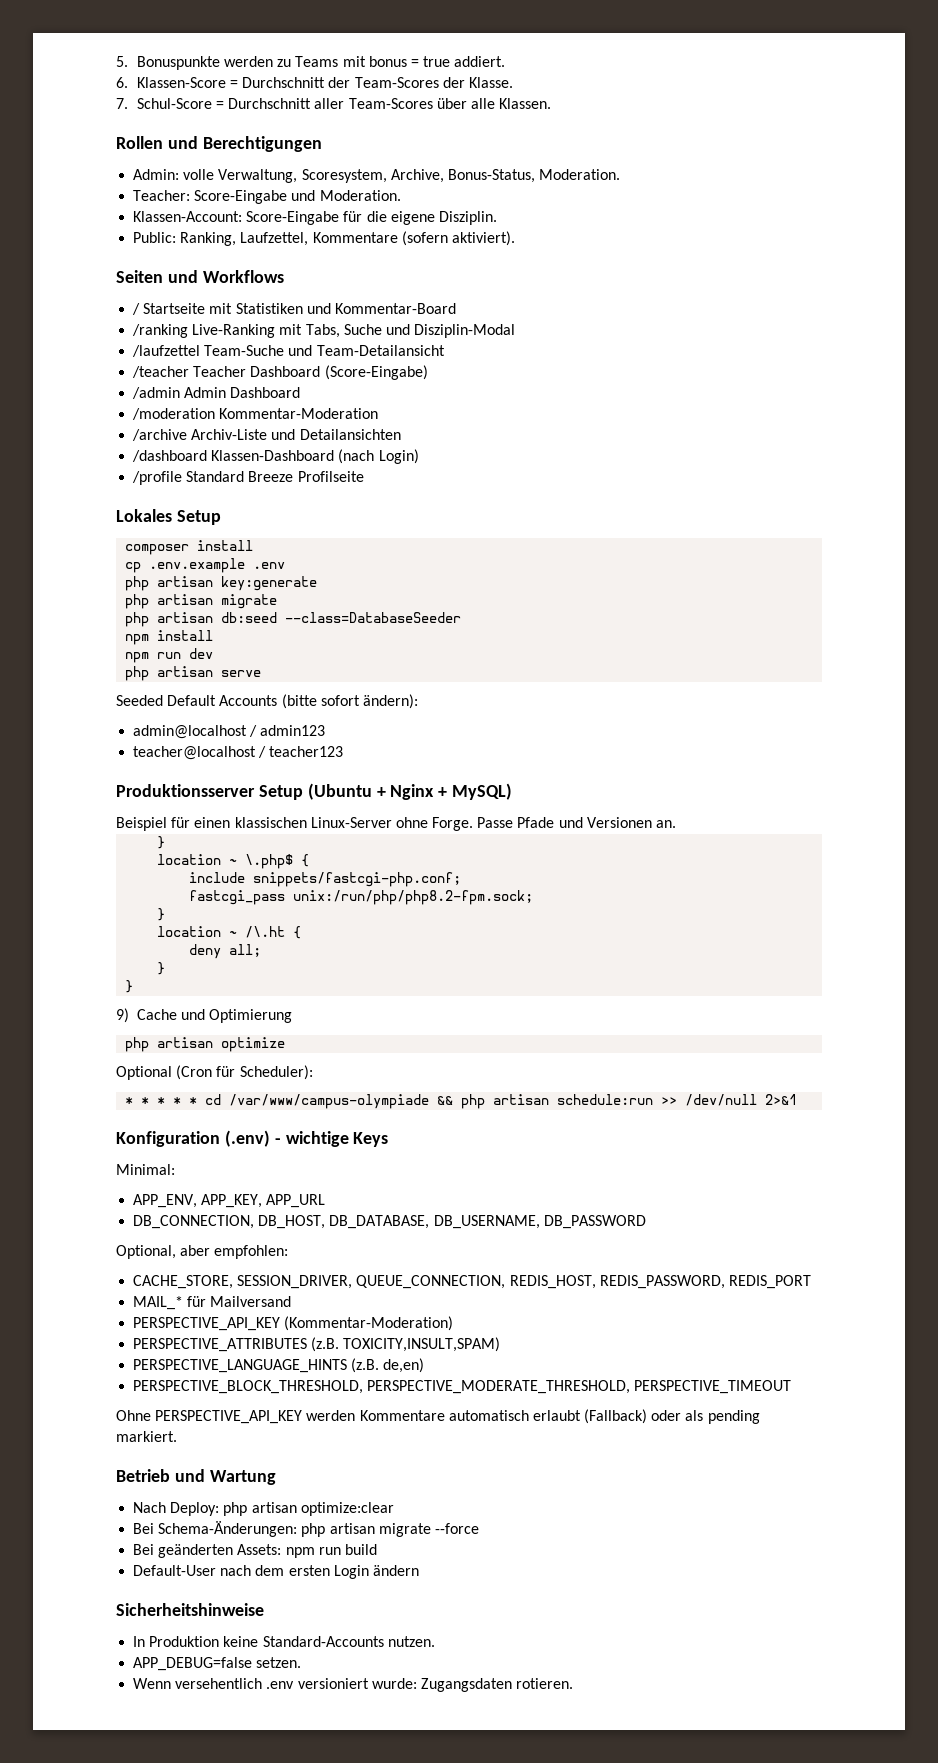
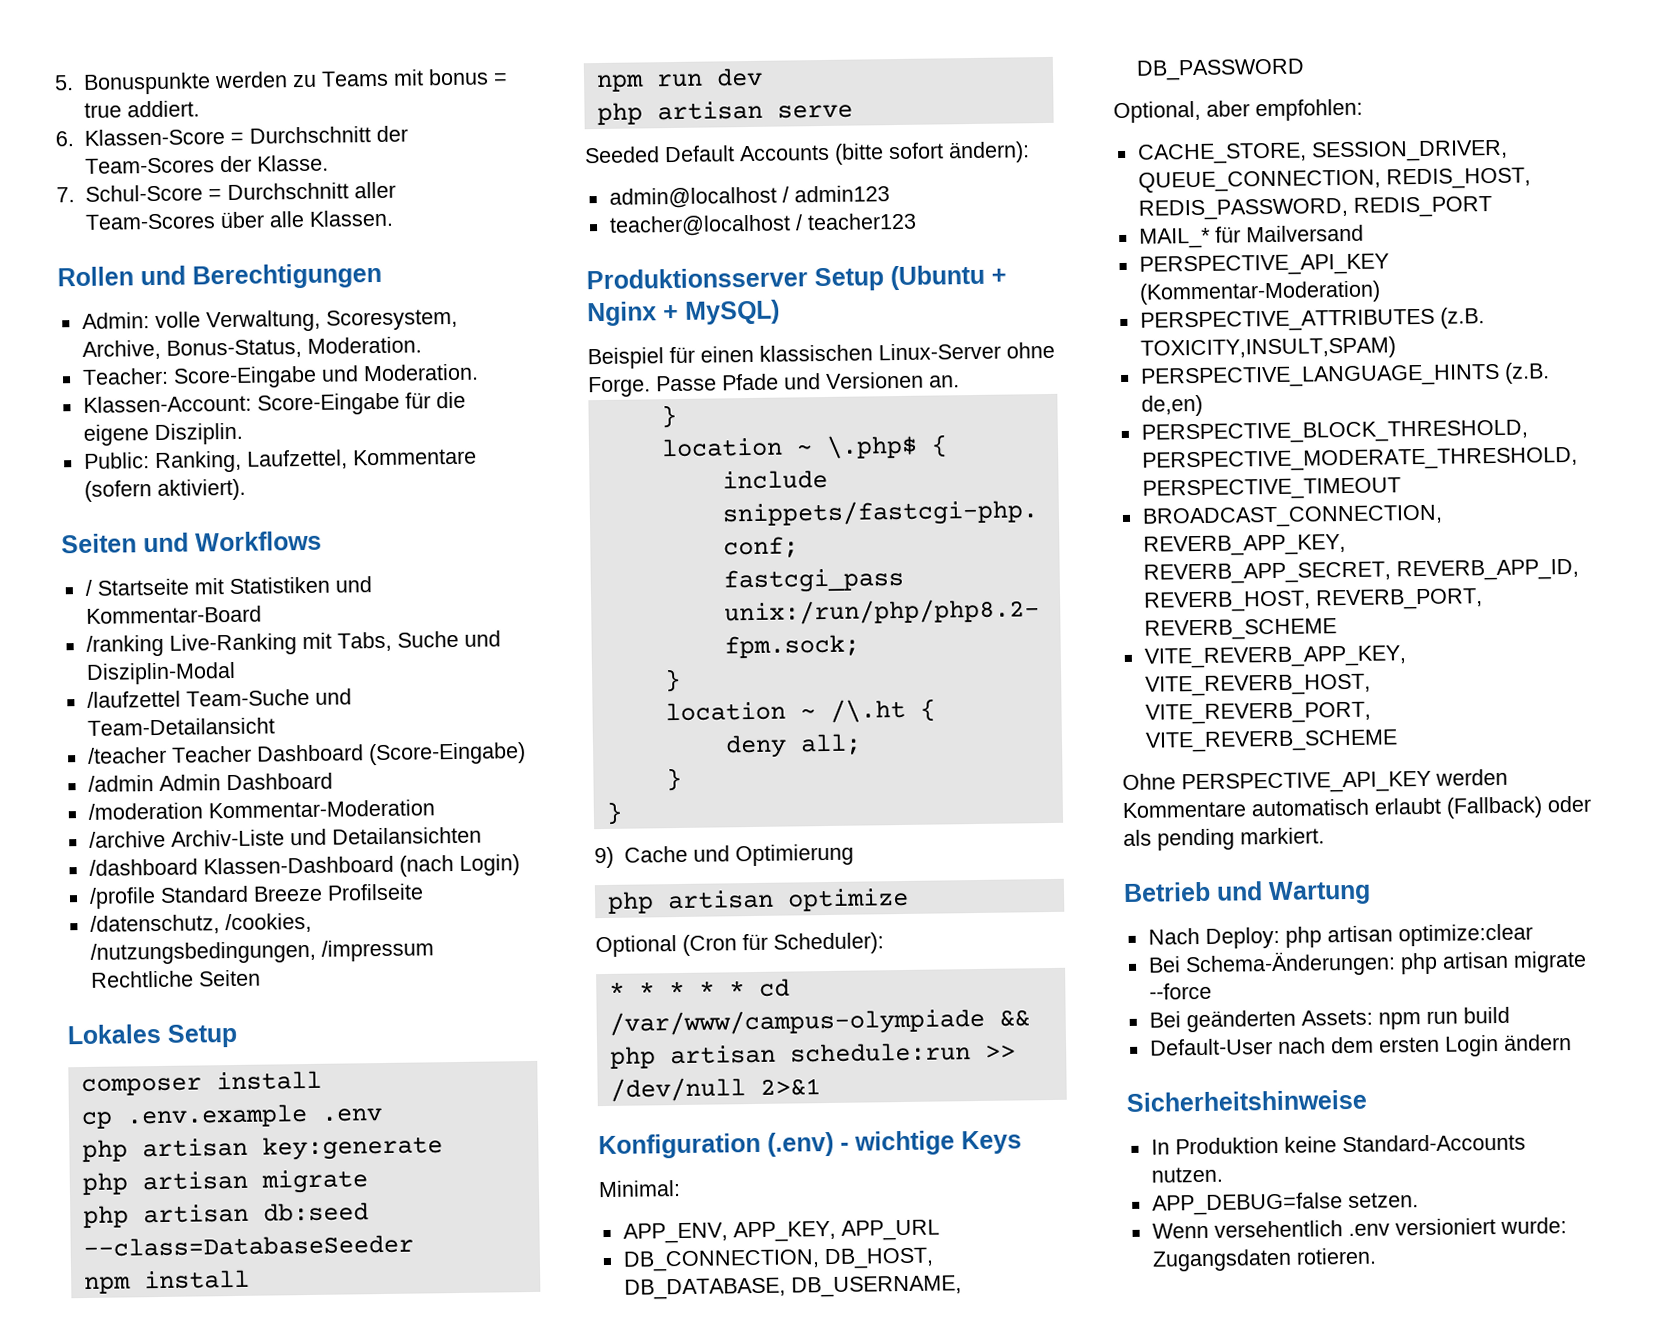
(364, 476) none -> [89,912,312,935] [89,939,434,965] [89,969,261,988] // /datenschutz, /cookies, /nutzungsbedingungen, /impressum Rechtliche Seiten
(792, 1387) none -> [1141,504,1443,529] [1142,534,1346,557] [1142,558,1579,585] [1142,588,1483,613] [1143,618,1337,641] [1143,645,1406,669] [1144,673,1371,697] [1144,701,1371,725] [1144,729,1398,753] // BROADCAST_CONNECTION, REVERB_APP_KEY, REVERB_APP_SECRET, REVERB_APP_ID, REVERB_HOST, REVERB_PORT, REVERB_SCHEME // VITE_REVERB_APP_KEY, VITE_REVERB_HOST, VITE_REVERB_PORT, VITE_REVERB_SCHEME

